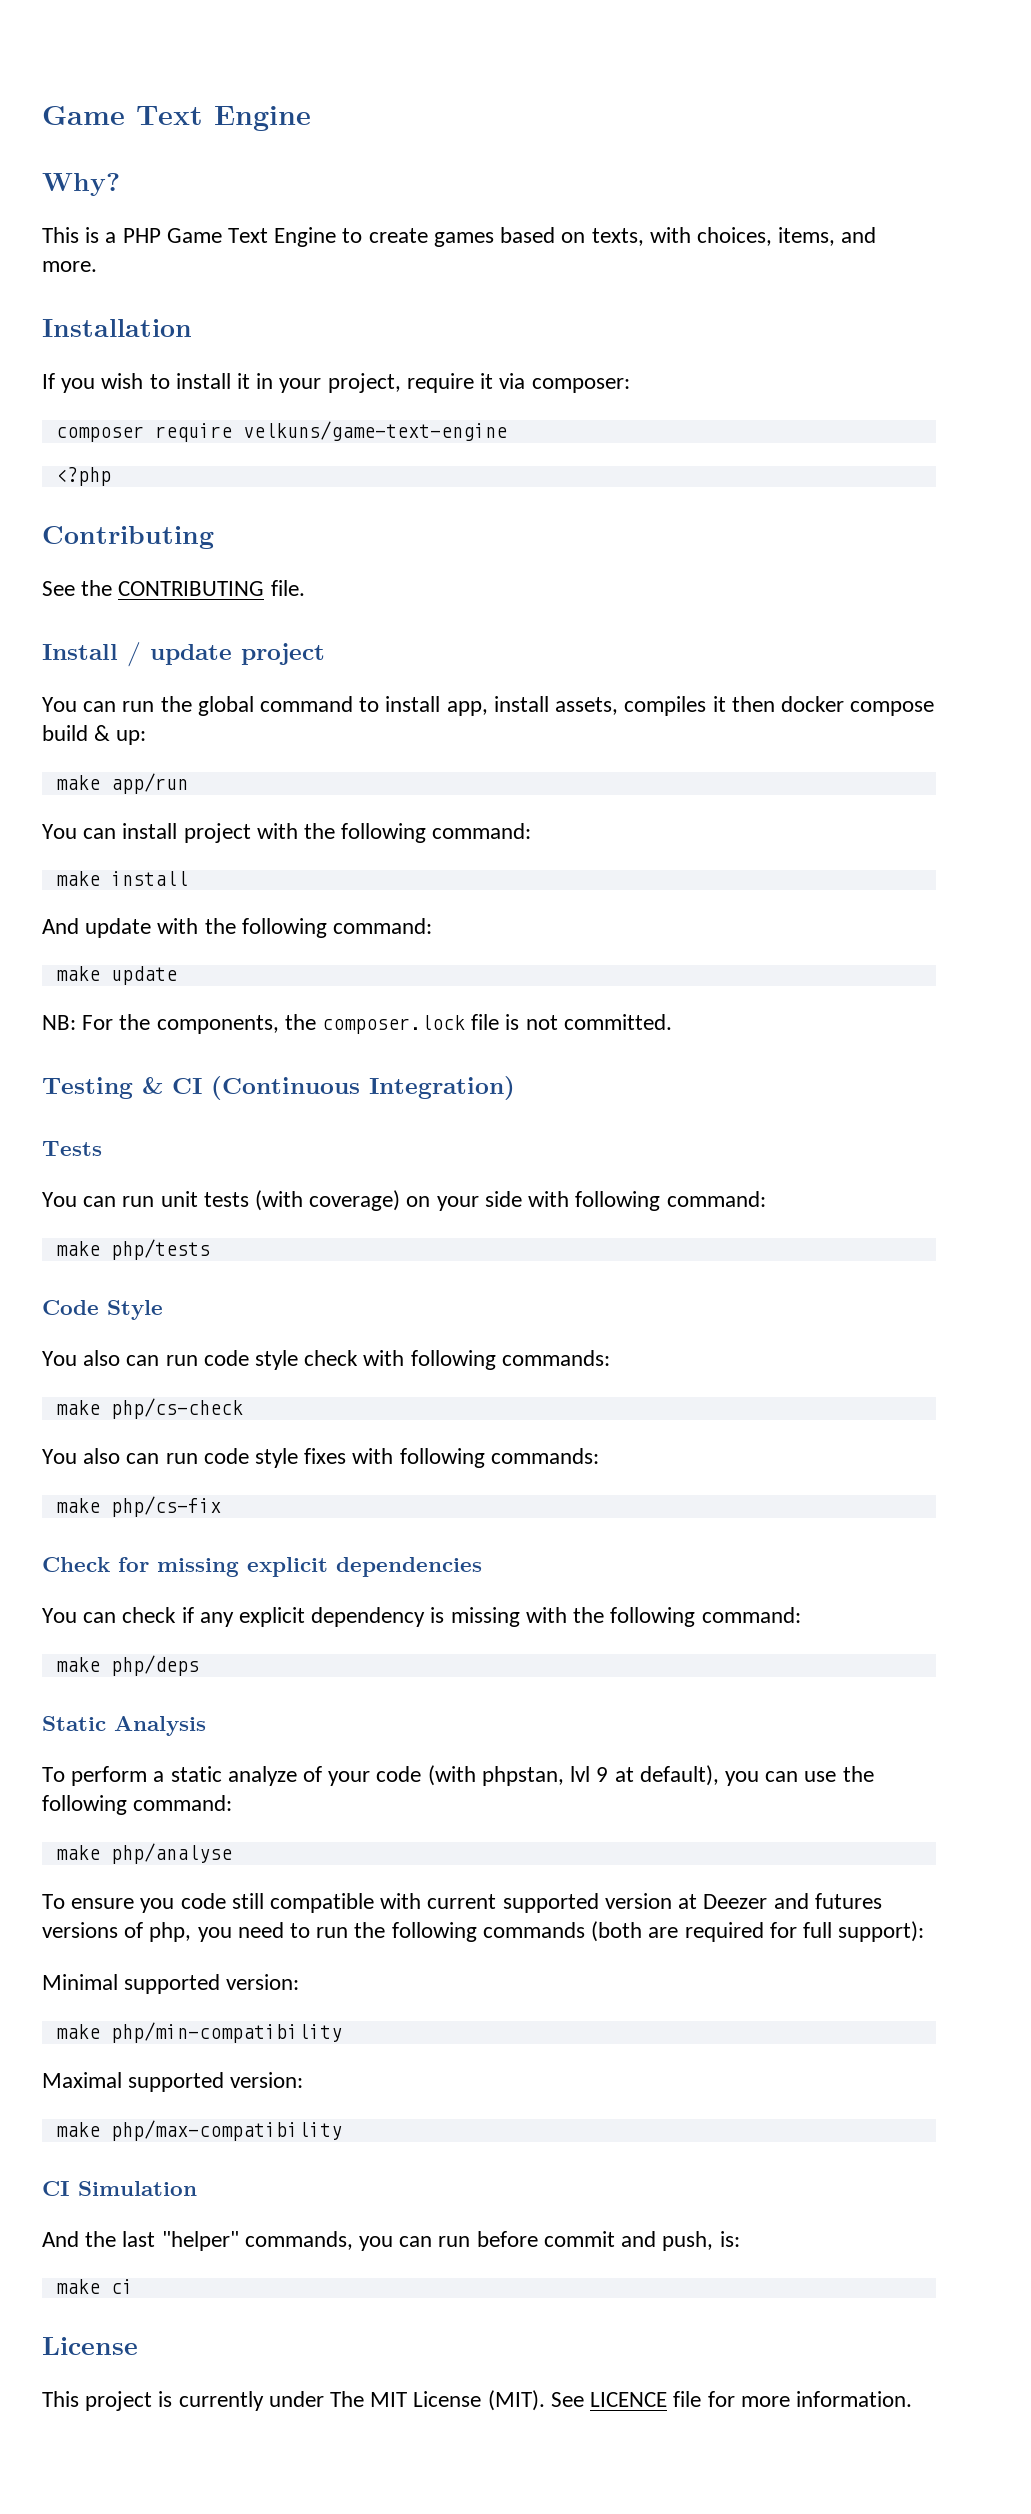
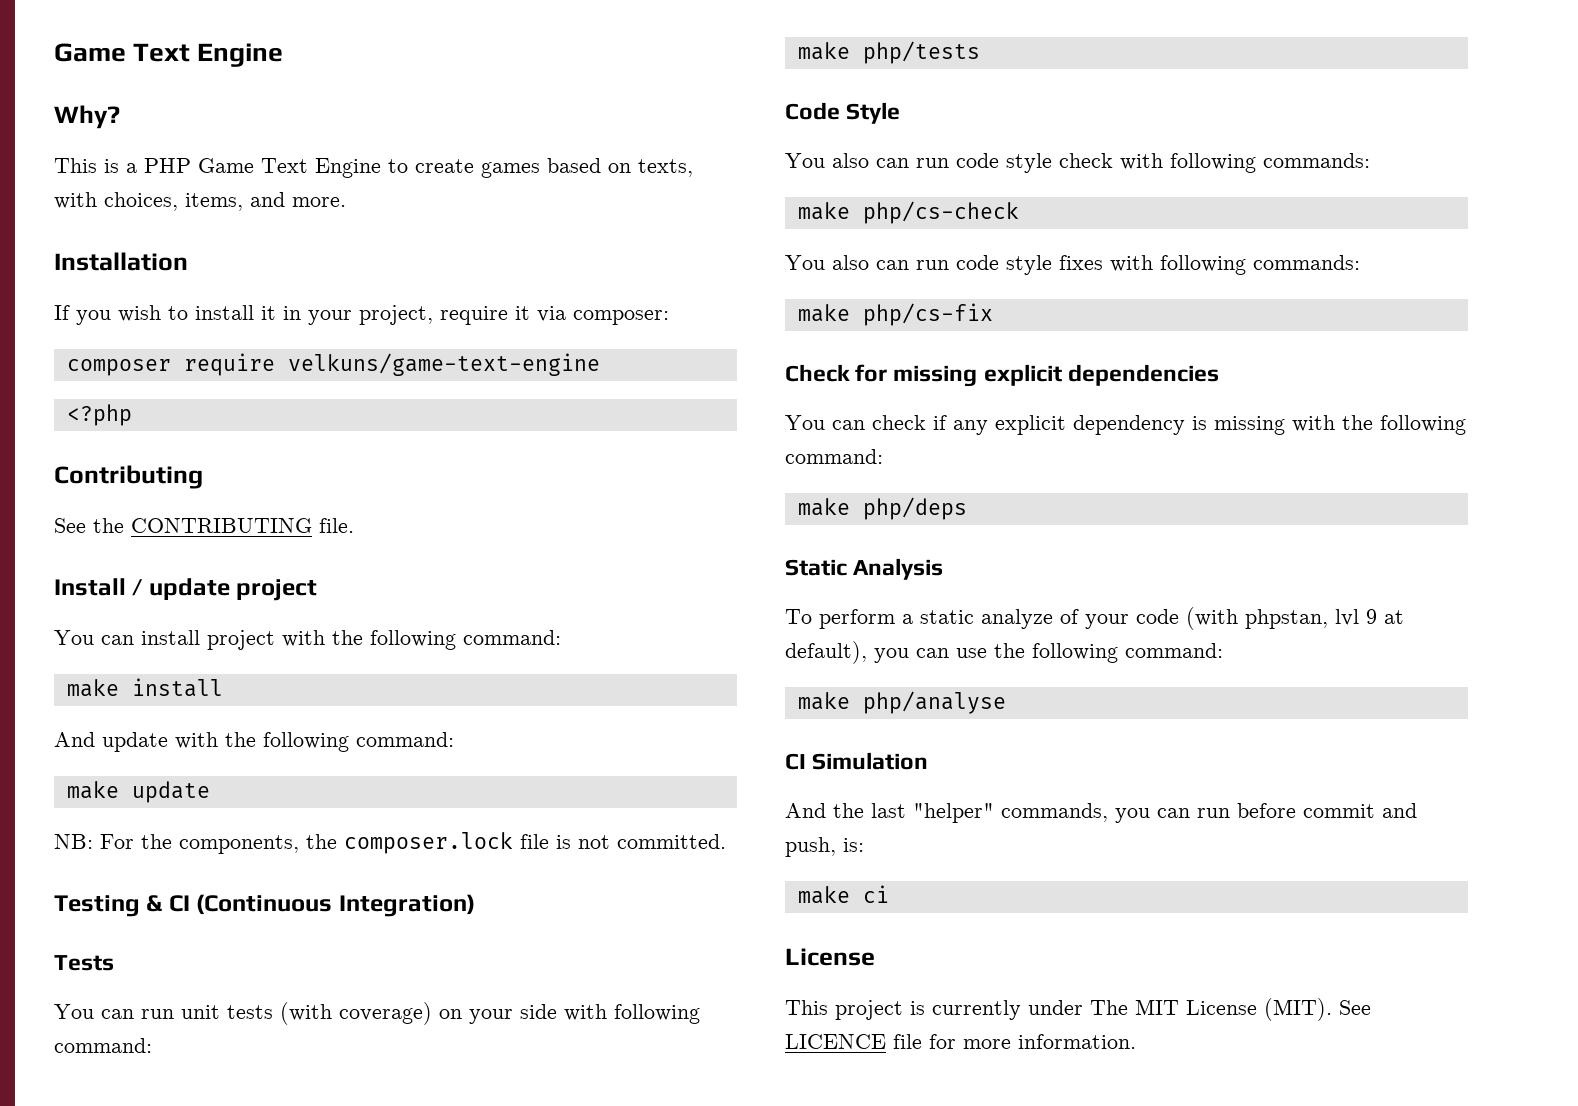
[42,696,935,716] [42,725,147,745] [55,773,188,794] // You can run the global command to install app, install assets, compiles it then docker compose build & up: // make app/run -> (318, 590) none
[42,1893,882,1913] [42,1921,925,1942] [42,1974,300,1994] [55,2022,342,2043] [42,2072,304,2092] [55,2120,342,2141] // To ensure you code still compatible with current supported version at Deezer and futures versions of php, you need to run the following commands (both are required for full support): // Minimal supported version: // make php/min-compatibility // Maximal supported version: // make php/max-compatibility -> (1006, 702) none

